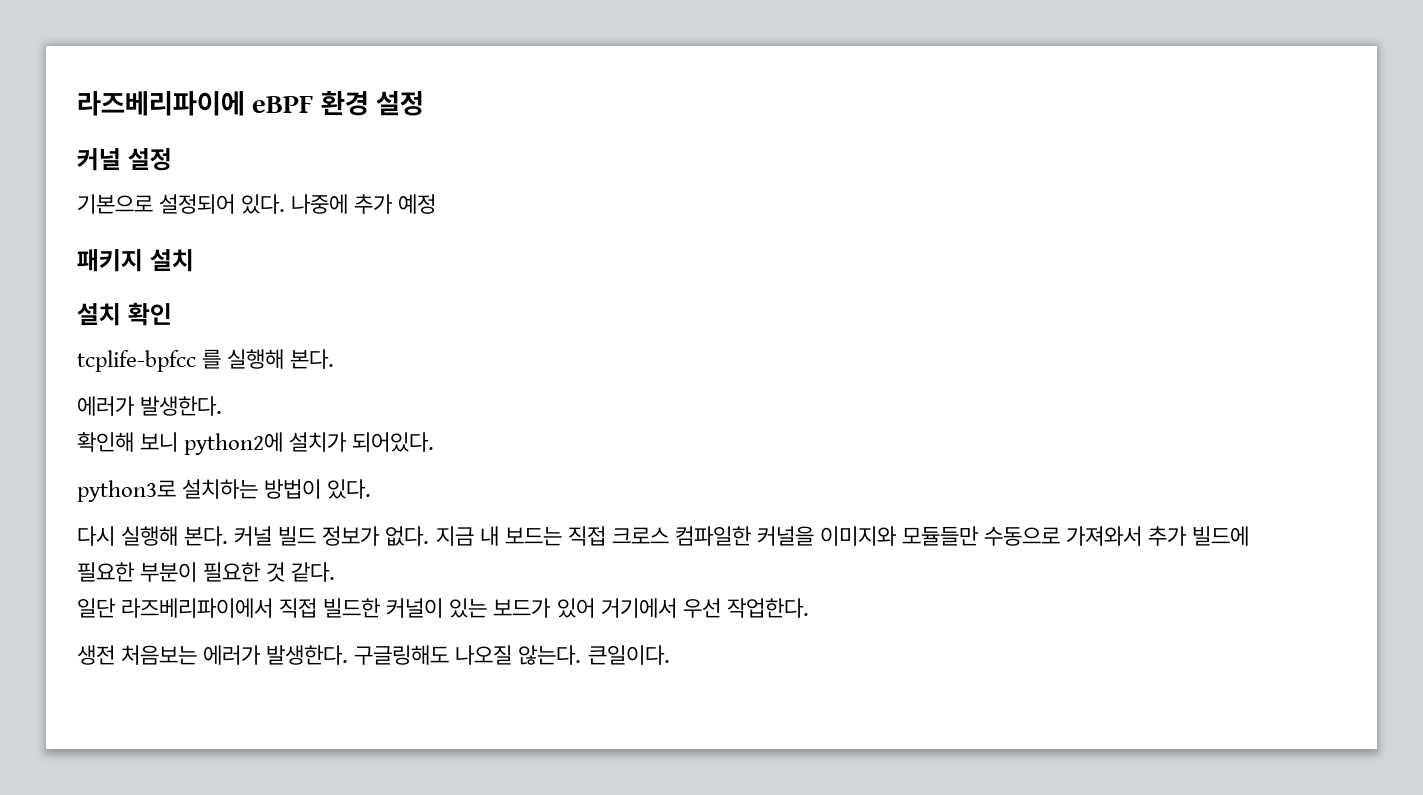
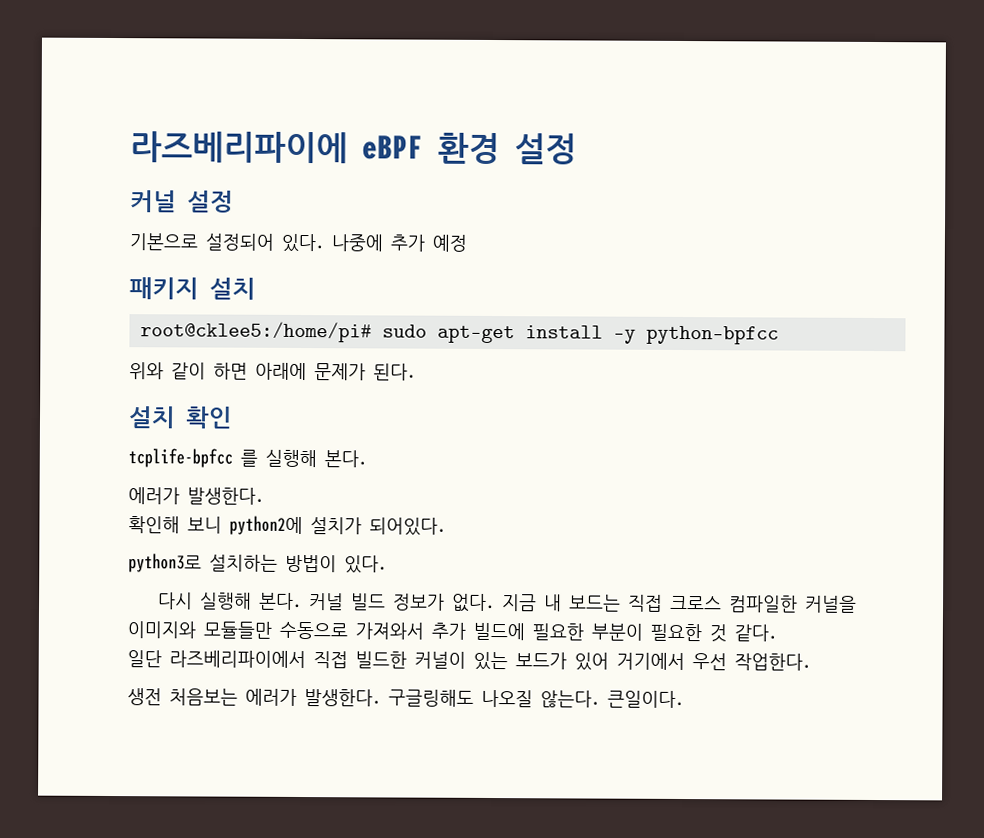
(194, 260) none -> [139,321,779,345] [129,362,416,381] // root@cklee5:/home/pi# sudo apt-get install -y python-bpfcc // 위와 같이 하면 아래에 문제가 된다.

